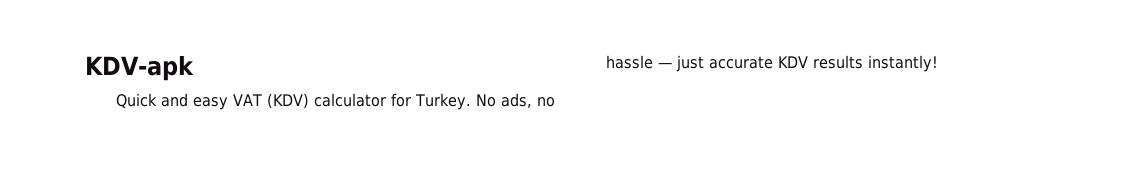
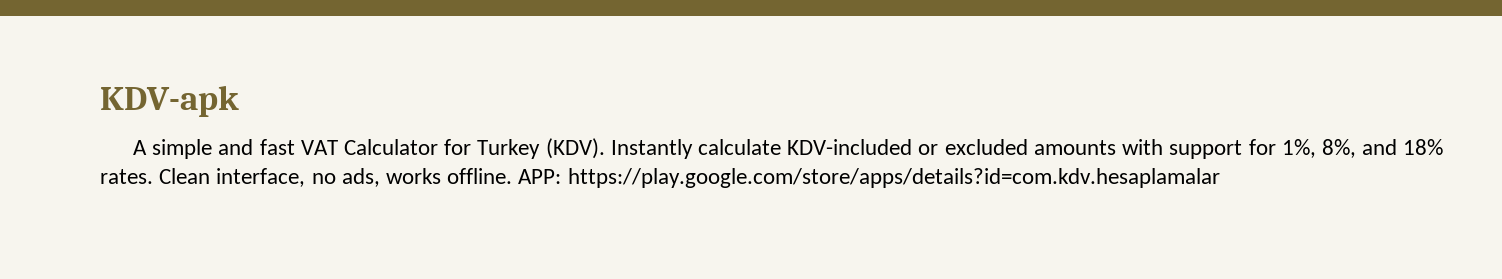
[115,93,555,110] [606,55,938,72] Quick and easy VAT (KDV) calculator for Turkey. No ads, no hassle — just accurate KDV results instantly! -> [132,138,1444,159] [100,168,1220,188] A simple and fast VAT Calculator for Turkey (KDV). Instantly calculate KDV-included or excluded amounts with support for 1%, 8%, and 18% rates. Clean interface, no ads, works offline. APP: https://play.google.com/store/apps/details?id=com.kdv.hesaplamalar

